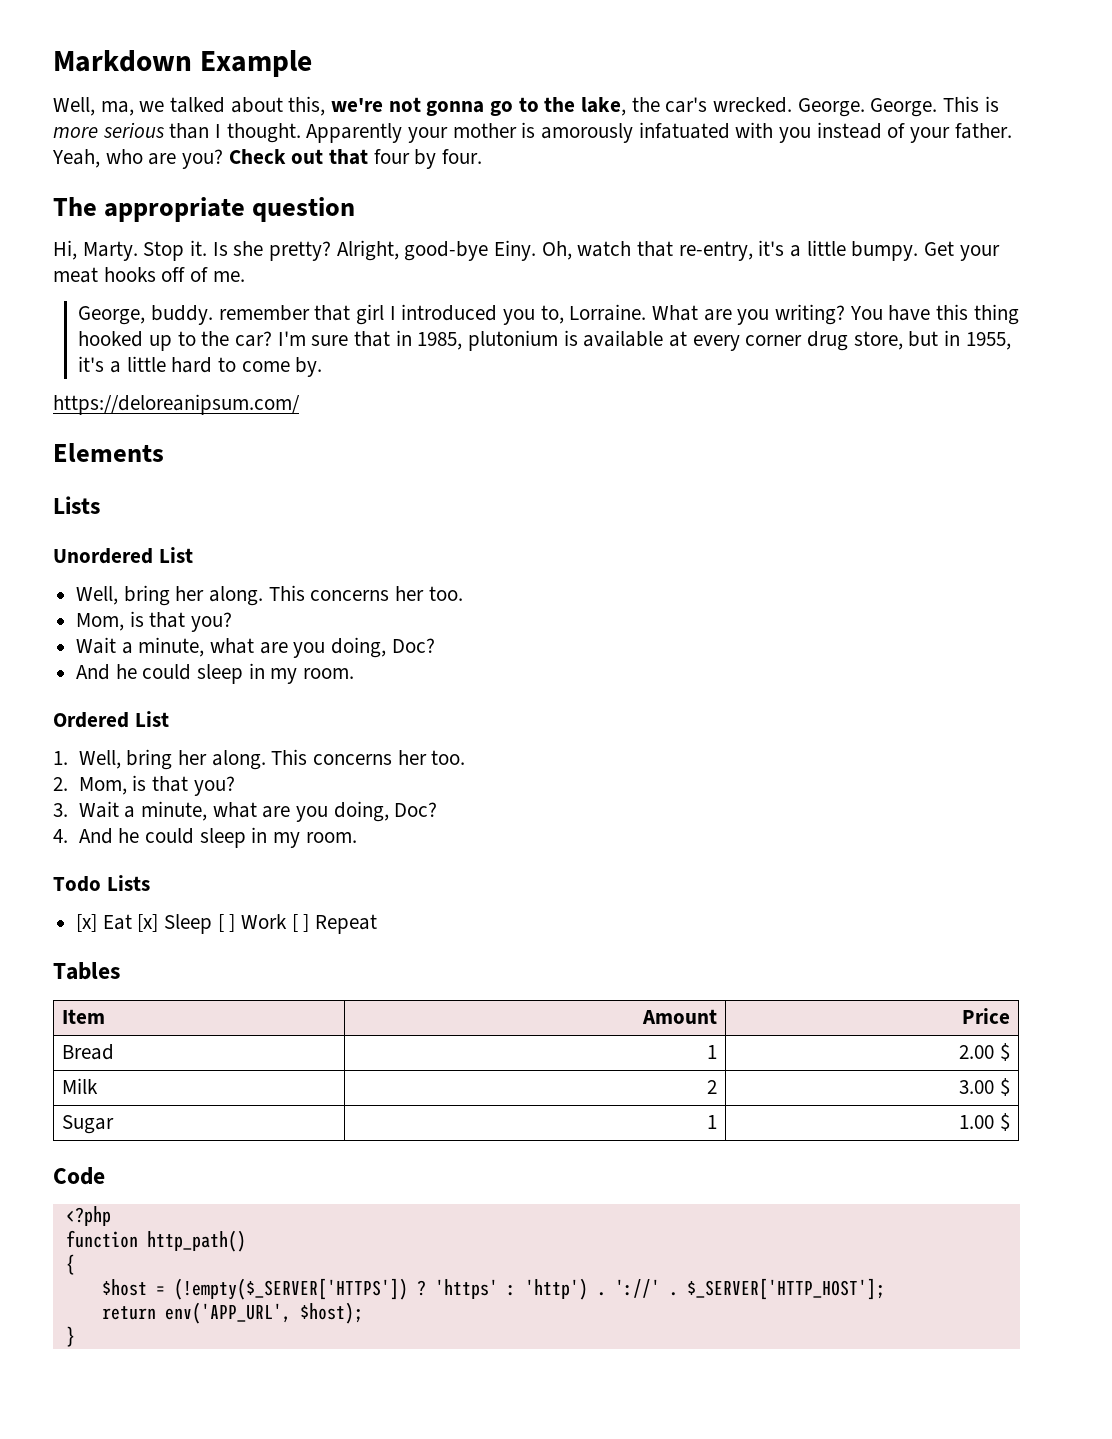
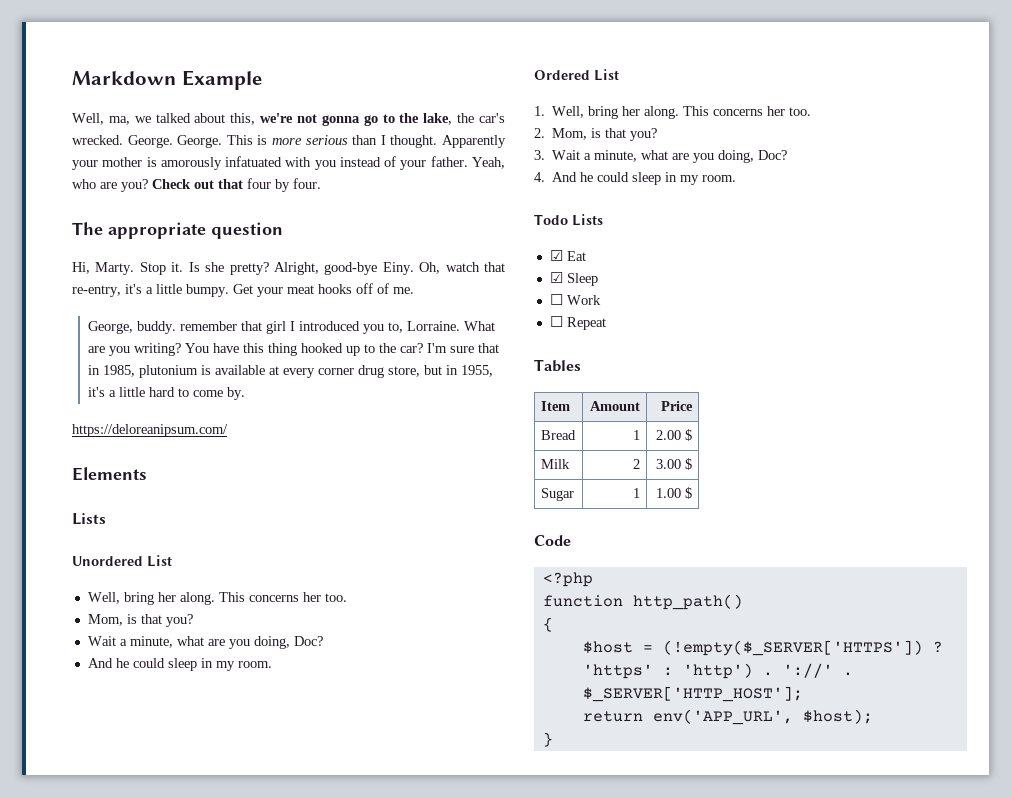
[76,914,98,932] [x] -> [549,250,563,261] ☑
[137,914,159,932] [x] -> [549,272,563,283] // ☑
[217,914,236,932] [ ] -> [549,294,563,305] // ☐
[291,914,310,932] [ ] -> [549,316,563,327] // ☐

